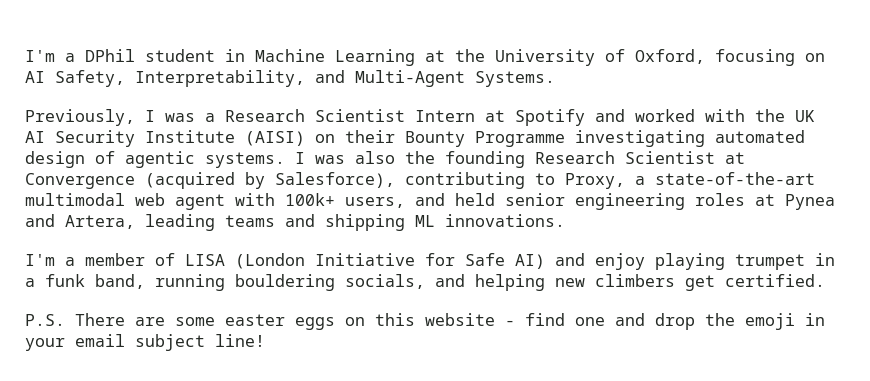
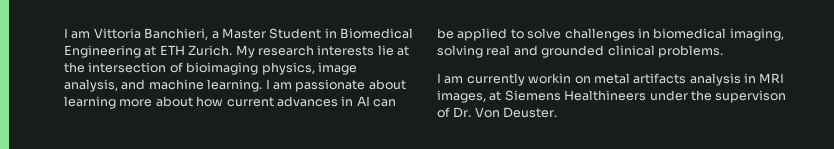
[25,49,825,66] [25,70,555,87] [25,109,815,126] [25,130,805,147] [25,151,745,168] [25,172,815,189] [25,193,835,210] [25,214,565,231] [25,253,835,270] [25,274,825,291] [25,313,825,330] [25,334,265,351] I'm a DPhil student in Machine Learning at the University of Oxford, focusing on AI Safety, Interpretability, and Multi-Agent Systems. // Previously, I was a Research Scientist Intern at Spotify and worked with the UK AI Security Institute (AISI) on their Bounty Programme investigating automated design of agentic systems. I was also the founding Research Scientist at Convergence (acquired by Salesforce), contributing to Proxy, a state-of-the-art multimodal web agent with 100k+ users, and held senior engineering roles at Pynea and Artera, leading teams and shipping ML innovations. // I'm a member of LISA (London Initiative for Safe AI) and enjoy playing trumpet in a funk band, running bouldering socials, and helping new climbers get certified. // P.S. There are some easter eggs on this website - find one and drop the emoji in your email subject line! -> [64,28,413,40] [64,45,409,58] [64,62,357,75] [64,79,406,92] [64,96,396,109] [437,28,784,41] [437,45,723,58] [437,73,785,86] [437,90,787,103] [437,107,558,118] I am Vittoria Banchieri, a Master Student in Biomedical Engineering at ETH Zurich. My research interests lie at the intersection of bioimaging physics, image analysis, and machine learning. I am passionate about learning more about how current advances in AI can be applied to solve challenges in biomedical imaging, solving real and grounded clinical problems. // I am currently workin on metal artifacts analysis in MRI images, at Siemens Healthineers under the supervison of Dr. Von Deuster.

